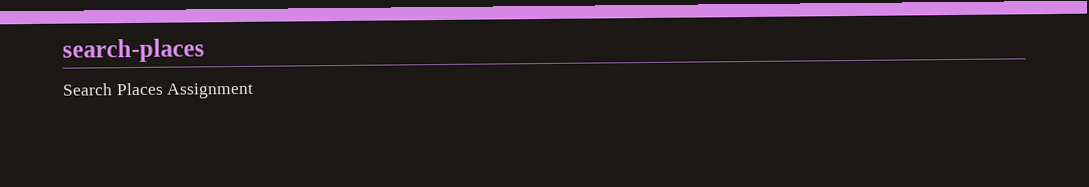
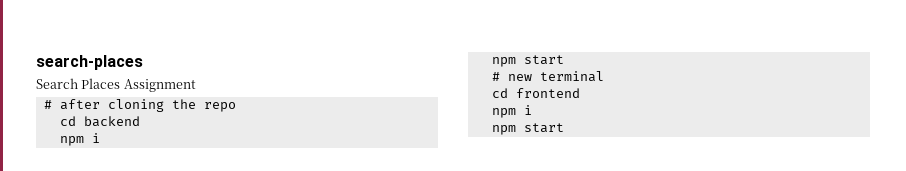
(255, 90) none -> [43,99,236,112] [59,116,140,127] [59,133,100,146] [491,55,564,67] [491,71,604,82] [491,88,580,98] [491,105,532,118] [491,123,564,135] // # after cloning the repo // cd backend // npm i // npm start // # new terminal // cd frontend // npm i // npm start

